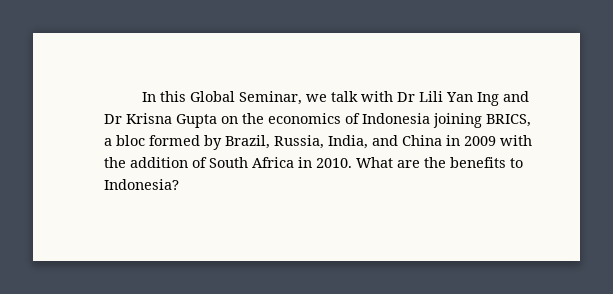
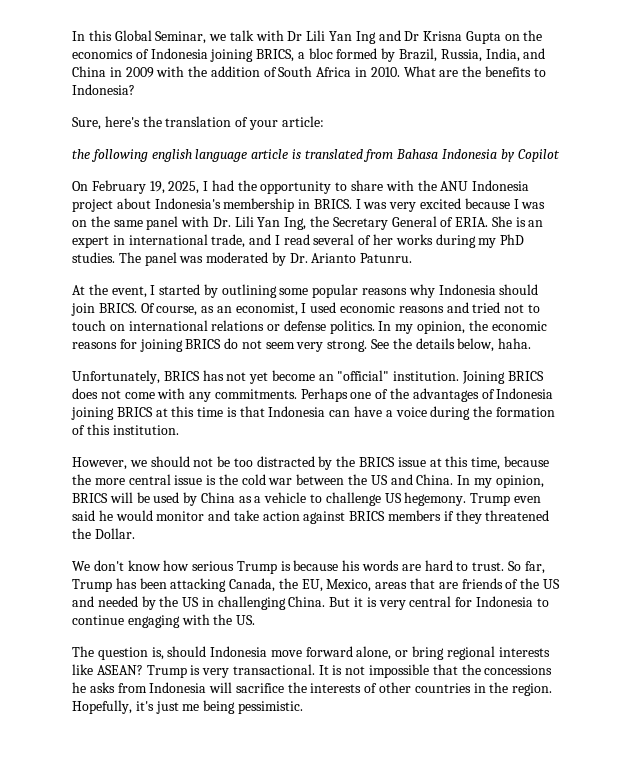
(179, 184) none -> [72,116,324,130] [72,149,560,162] [72,180,530,194] [72,198,546,212] [72,216,544,230] [72,234,525,248] [72,252,413,266] [72,284,539,298] [71,302,540,316] [72,320,547,334] [72,338,532,352] [72,370,544,384] [72,388,554,402] [71,406,555,420] [72,424,179,435] [72,456,549,470] [72,474,544,488] [72,492,541,506] [72,510,550,524] [72,528,135,539] [72,560,545,574] [72,578,560,592] [72,596,549,610] [72,614,256,628] [72,646,550,660] [72,664,553,678] [72,682,553,696] [72,700,303,714] // Sure, here's the translation of your article: // the following english language article is translated from Bahasa Indonesia by Copilot // On February 19, 2025, I had the opportunity to share with the ANU Indonesia project about Indonesia's membership in BRICS. I was very excited because I was on the same panel with Dr. Lili Yan Ing, the Secretary General of ERIA. She is an expert in international trade, and I read several of her works during my PhD studies. The panel was moderated by Dr. Arianto Patunru. // At the event, I started by outlining some popular reasons why Indonesia should join BRICS. Of course, as an economist, I used economic reasons and tried not to touch on international relations or defense politics. In my opinion, the economic reasons for joining BRICS do not seem very strong. See the details below, haha. // Unfortunately, BRICS has not yet become an "official" institution. Joining BRICS does not come with any commitments. Perhaps one of the advantages of Indonesia joining BRICS at this time is that Indonesia can have a voice during the formation of this institution. // However, we should not be too distracted by the BRICS issue at this time, because the more central issue is the cold war between the US and China. In my opinion, BRICS will be used by China as a vehicle to challenge US hegemony. Trump even said he would monitor and take action against BRICS members if they threatened the Dollar. // We don't know how serious Trump is because his words are hard to trust. So far, Trump has been attacking Canada, the EU, Mexico, areas that are friends of the US and needed by the US in challenging China. But it is very central for Indonesia to continue engaging with the US. // The question is, should Indonesia move forward alone, or bring regional interests like ASEAN? Trump is very transactional. It is not impossible that the concessions he asks from Indonesia will sacrifice the interests of other countries in the region. Hopefully, it's just me being pessimistic.

